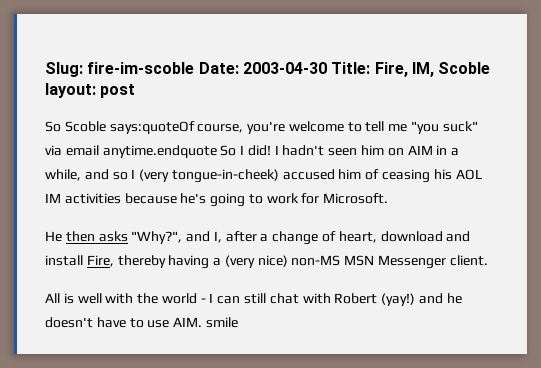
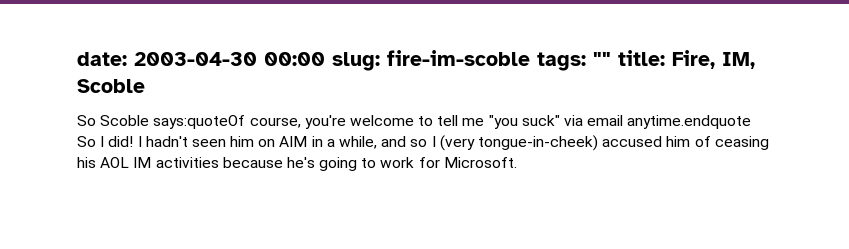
[45,62,371,77] Slug: fire-im-scoble Date: 2003-04-30 Title: -> [77,50,665,71] date: 2003-04-30 00:00 slug: fire-im-scoble tags: "" title:
[45,83,136,98] layout: post -> (145, 86) none
[45,231,471,245] [45,255,488,269] [45,293,462,306] [45,317,238,328] // He then asks "Why?", and I, after a change of heart, download and install Fire, thereby having a (very nice) non-MS MSN Messenger client. // All is well with the world - I can still chat with Robert (yay!) and he doesn't have to use AIM. smile -> (517, 162) none

